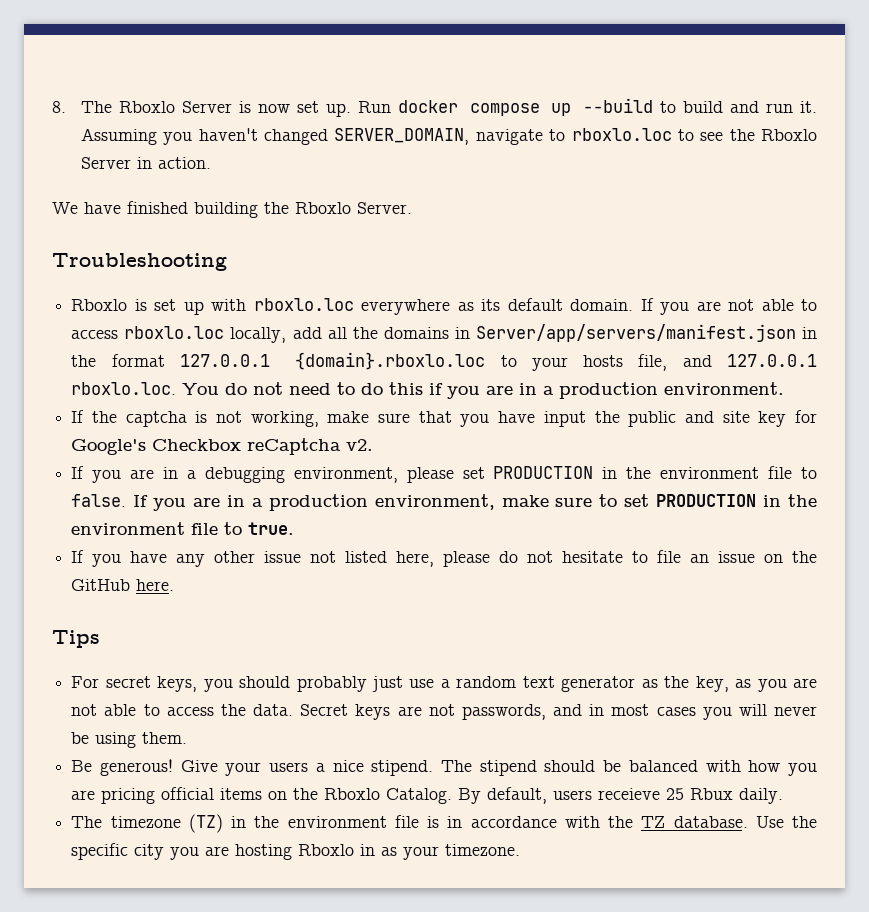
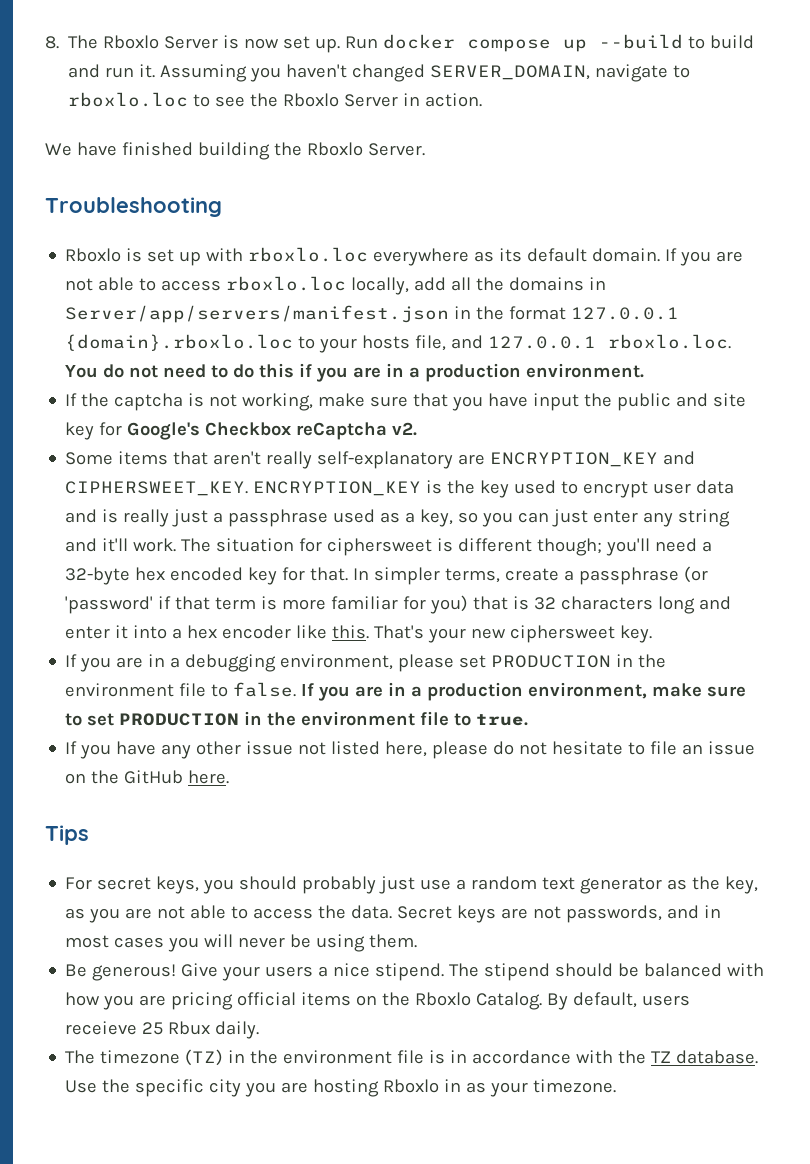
(374, 445) none -> [65,451,696,469] [65,480,735,498] [65,509,731,527] [65,538,713,556] [65,566,709,585] [65,595,732,614] [65,625,653,643] // Some items that aren't really self-explanatory are ENCRYPTION_KEY and CIPHERSWEET_KEY. ENCRYPTION_KEY is the key used to encrypt user data and is really just a passphrase used as a key, so you can just enter any string and it'll work. The situation for ciphersweet is different though; you'll need a 32-byte hex encoded key for that. In simpler terms, create a passphrase (or 'password' if that term is more familiar for you) that is 32 characters long and enter it into a hex encoder like this. That's your new ciphersweet key.

